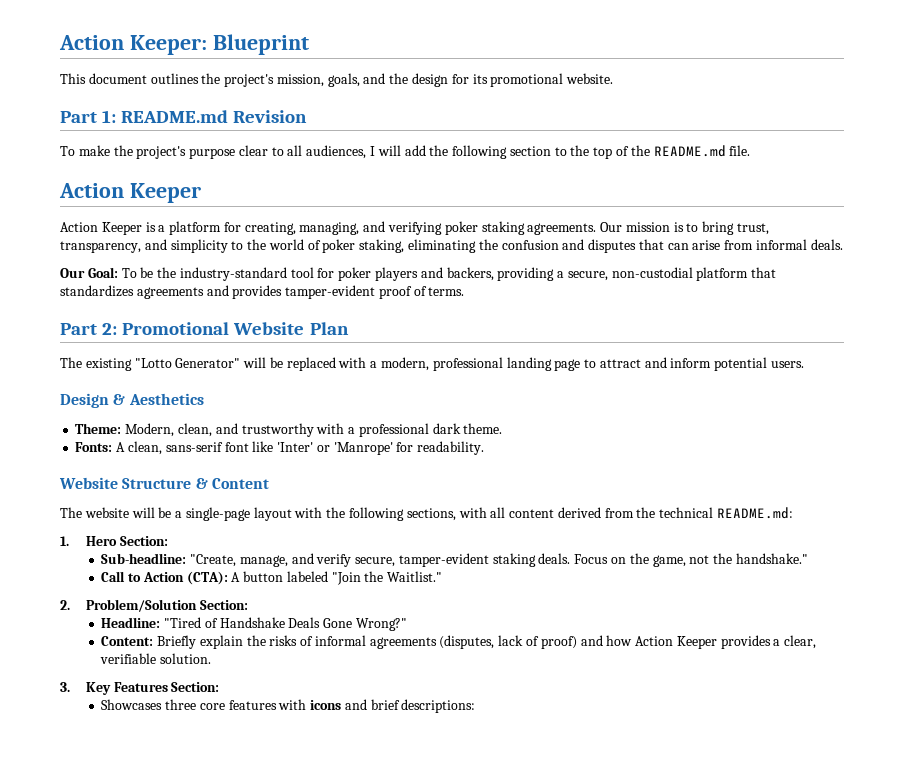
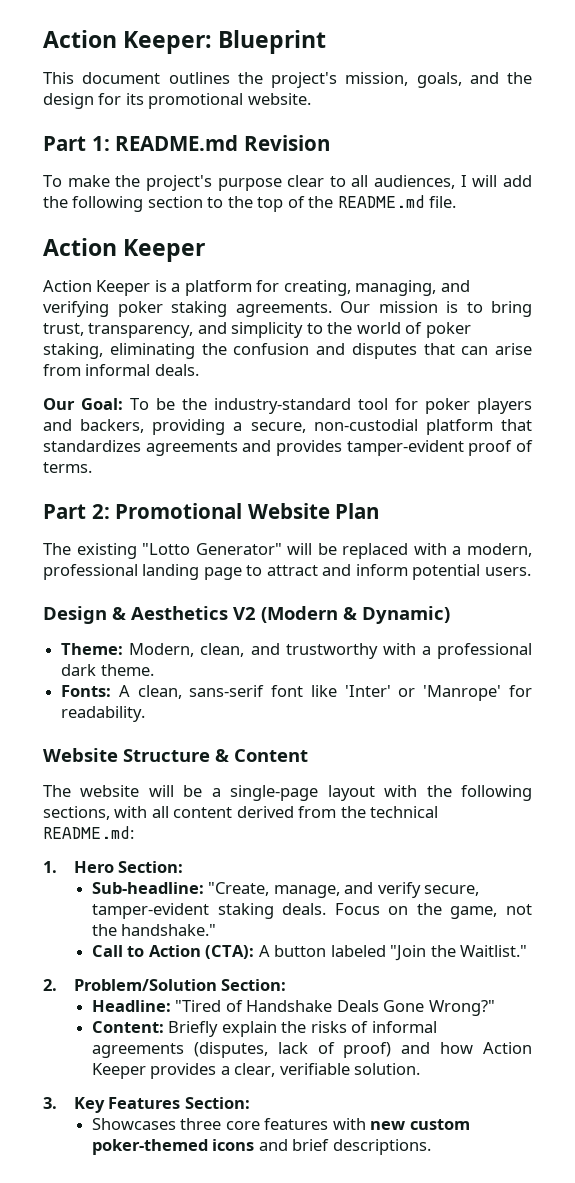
(204, 399) none -> [233,606,450,624] V2 (Modern & Dynamic)
(307, 704) none -> [370,1119,470,1130] [91,1139,208,1155] new custom poker-themed
[401,699,476,713] descriptions: -> [332,1139,431,1155] descriptions.

